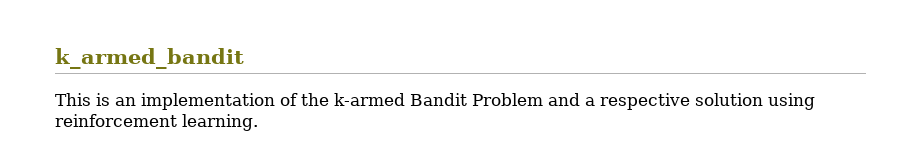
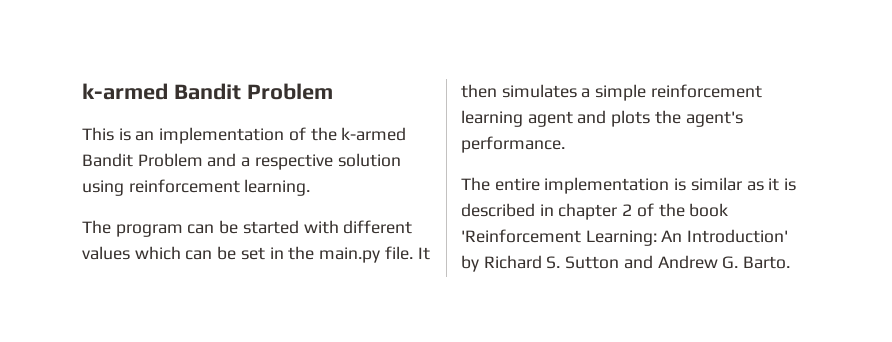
[55,48,244,69] k_armed_bandit -> [82,83,333,100] k-armed Bandit Problem
(258, 122) none -> [82,220,413,237] [82,246,430,263] [461,84,762,101] [461,110,743,127] [461,136,565,153] [461,177,797,194] [461,203,729,220] [461,229,789,246] [461,255,791,272] // The program can be started with different values which can be set in the main.py file. It then simulates a simple reinforcement learning agent and plots the agent's performance. // The entire implementation is similar as it is described in chapter 2 of the book 'Reinforcement Learning: An Introduction' by Richard S. Sutton and Andrew G. Barto.

